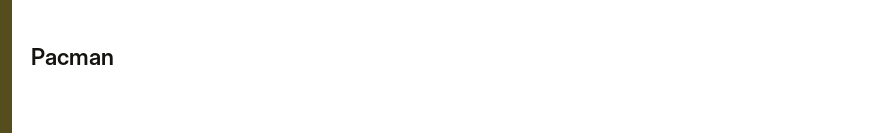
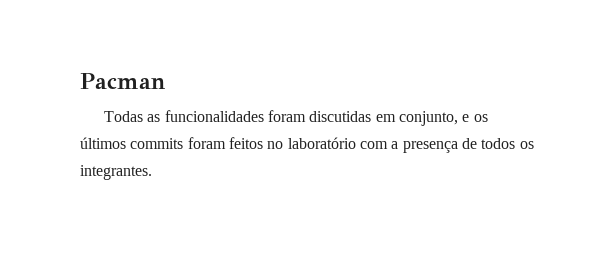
(114, 56) none -> [103,110,488,126] [80,137,534,153] [80,165,152,180] // Todas as funcionalidades foram discutidas em conjunto, e os últimos commits foram feitos no laboratório com a presença de todos os integrantes.

